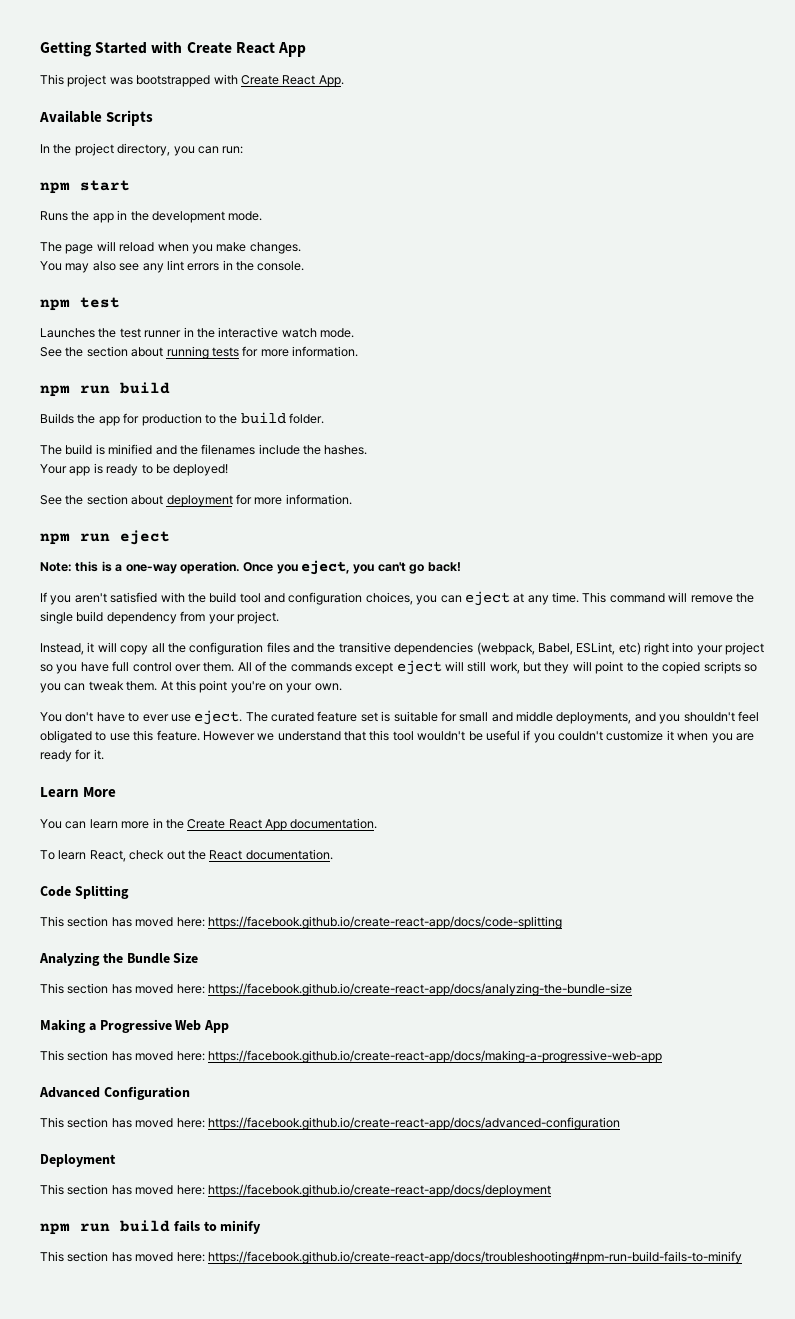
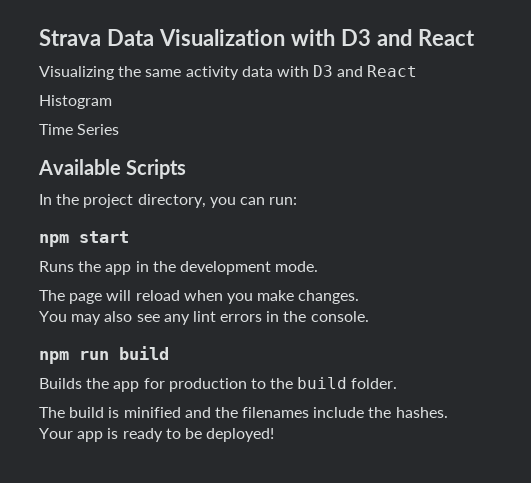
[40,41,306,57] [40,74,344,87] Getting Started with Create React App // This project was bootstrapped with Create React App. -> [39,29,475,46] [39,65,418,80] [39,95,112,109] [39,124,120,135] Strava Data Visualization with D3 and React // Visualizing the same activity data with D3 and React // Histogram // Time Series
[40,297,120,311] [40,327,354,338] [40,346,358,359] // npm test // Launches the test runner in the interactive watch mode. // See the section about running tests for more information. -> (369, 316) none
[40,494,352,507] [40,530,170,545] [40,560,461,575] [40,591,754,606] [40,611,279,624] [40,642,765,655] [40,660,757,675] [40,680,342,693] [40,710,759,725] [40,730,754,743] [40,749,104,762] [40,787,117,798] [40,818,378,831] [40,849,333,862] [40,885,129,899] [40,916,562,929] [39,952,199,966] [40,983,632,996] [40,1019,230,1033] [40,1050,662,1063] [39,1086,190,1100] [40,1117,620,1130] [40,1154,116,1167] [40,1184,551,1197] [40,1220,262,1235] [40,1251,742,1264] // See the section about deployment for more information. // npm run eject // Note: this is a one-way operation. Once you eject, you can't go back! // If you aren't satisfied with the build tool and configuration choices, you can eject at any time. This command will remove the single build dependency from your project. // Instead, it will copy all the configuration files and the transitive dependencies (webpack, Babel, ESLint, etc) right into your project so you have full control over them. All of the commands except eject will still work, but they will point to the copied scripts so you can tweak them. At this point you're on your own. // You don't have to ever use eject. The curated feature set is suitable for small and middle deployments, and you shouldn't feel obligated to use this feature. However we understand that this tool wouldn't be useful if you couldn't customize it when you are ready for it. // Learn More // You can learn more in the Create React App documentation. // To learn React, check out the React documentation. // Code Splitting // This section has moved here: https://facebook.github.io/create-react-app/docs/code-splitting // Analyzing the Bundle Size // This section has moved here: https://facebook.github.io/create-react-app/docs/analyzing-the-bundle-size // Making a Progressive Web App // This section has moved here: https://facebook.github.io/create-react-app/docs/making-a-progressive-web-app // Advanced Configuration // This section has moved here: https://facebook.github.io/create-react-app/docs/advanced-configuration // Deployment // This section has moved here: https://facebook.github.io/create-react-app/docs/deployment // npm run build fails to minify // This section has moved here: https://facebook.github.io/create-react-app/docs/troubleshooting#npm-run-build-fails-to-minify -> (275, 435) none

